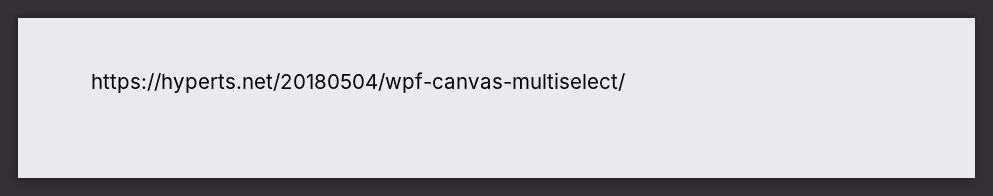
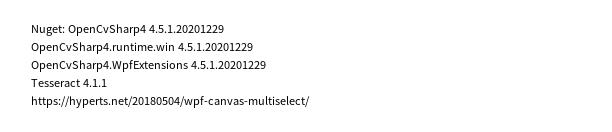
(91, 82) none -> [31,24,224,36] [31,42,253,54] [31,60,266,72] [31,79,107,87] Nuget: OpenCvSharp4 4.5.1.20201229 // OpenCvSharp4.runtime.win 4.5.1.20201229 // OpenCvSharp4.WpfExtensions 4.5.1.20201229 // Tesseract 4.1.1 //

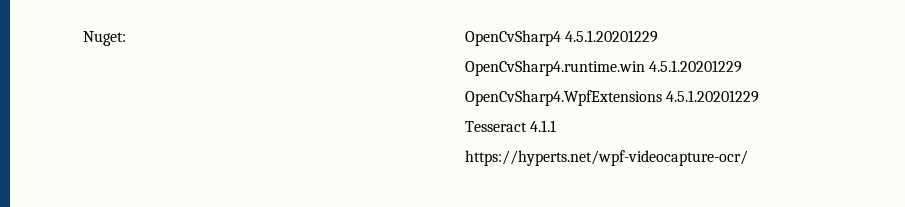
(65, 30) none -> (126, 38) //
[31,96,310,108] https://hyperts.net/20180504/wpf-canvas-multiselect/ -> [465,150,748,166] https://hyperts.net/wpf-videocapture-ocr/

